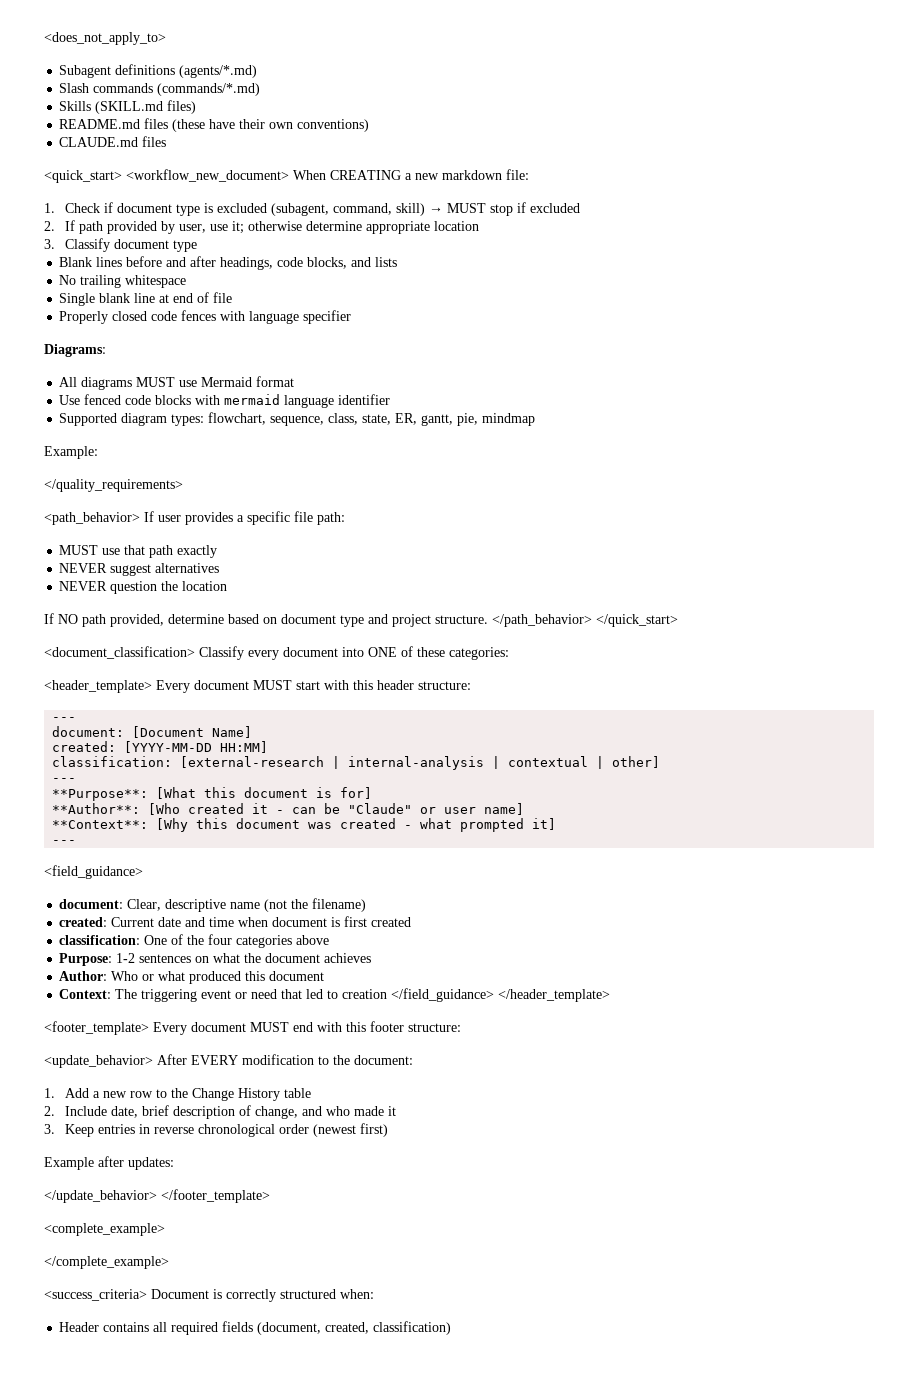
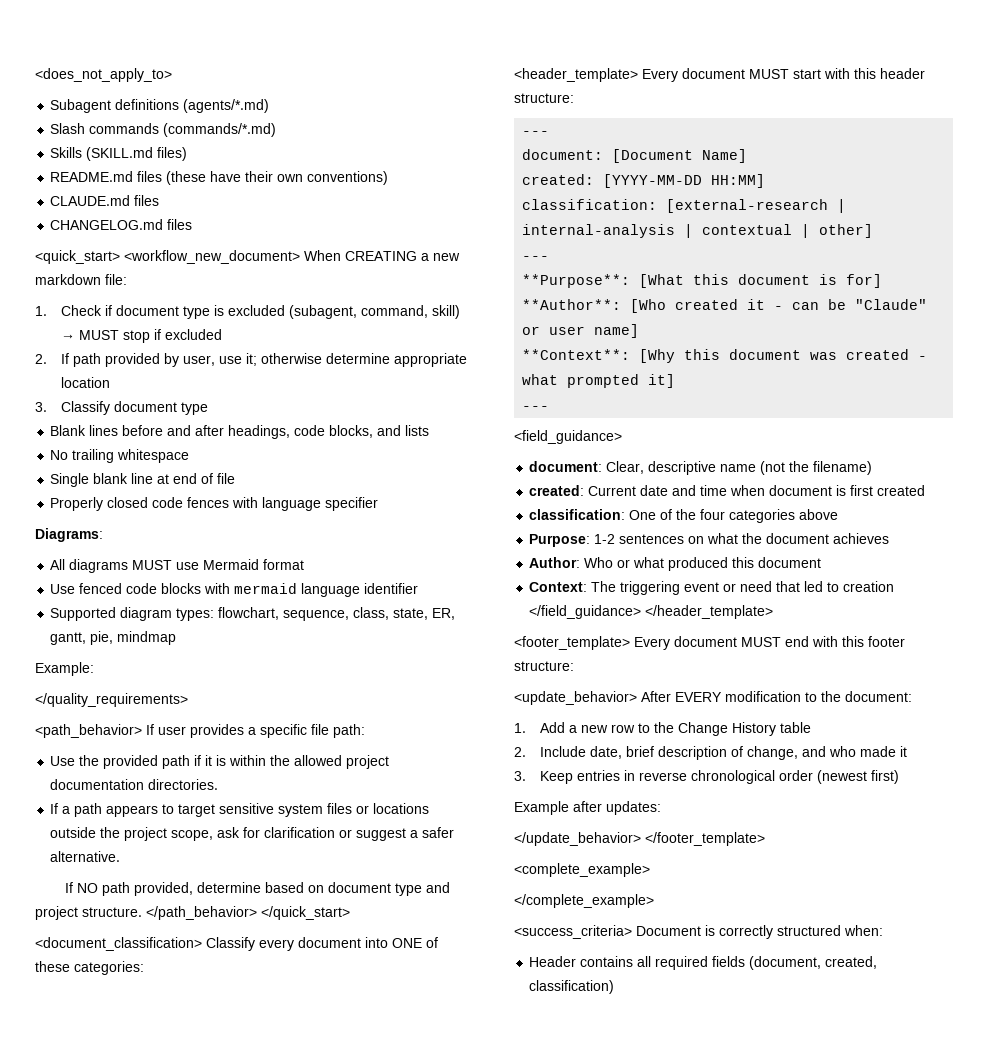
(167, 141) none -> [50,219,193,230] // CHANGELOG.md files
[59,545,218,558] [59,563,220,576] [59,581,228,594] MUST use that path exactly // NEVER suggest alternatives // NEVER question the location -> [50,755,390,769] [50,779,219,790] [50,803,430,817] [50,827,455,841] [50,851,121,862] Use the provided path if it is within the allowed project documentation directories. // If a path appears to target sensitive system files or locations outside the project scope, ask for clarification or suggest a safer alternative.

